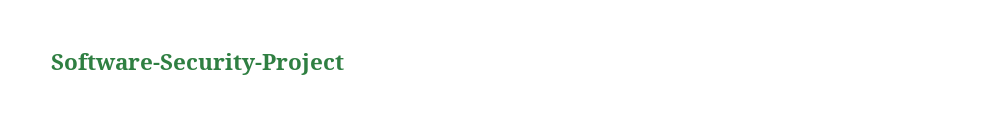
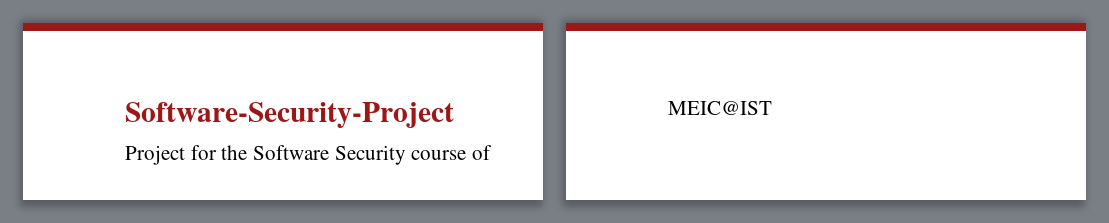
(344, 64) none -> [125,145,493,165] [668,101,772,115] // Project for the Software Security course of MEIC@IST

